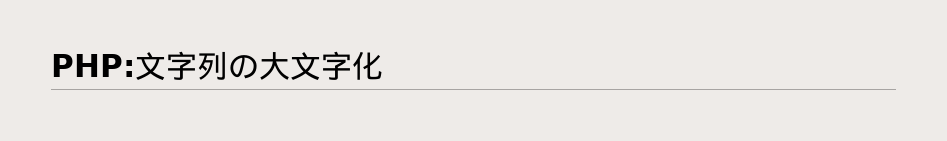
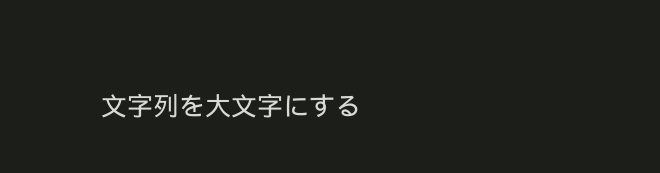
[51,51,383,81] PHP:文字列の大文字化 -> [101,93,361,118] 文字列を大文字にする

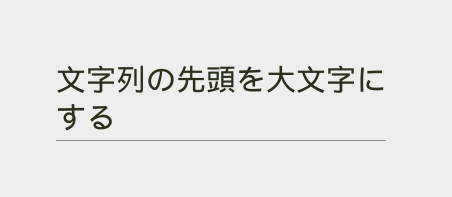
(179, 105) none -> [146,65,236,93] の先頭

